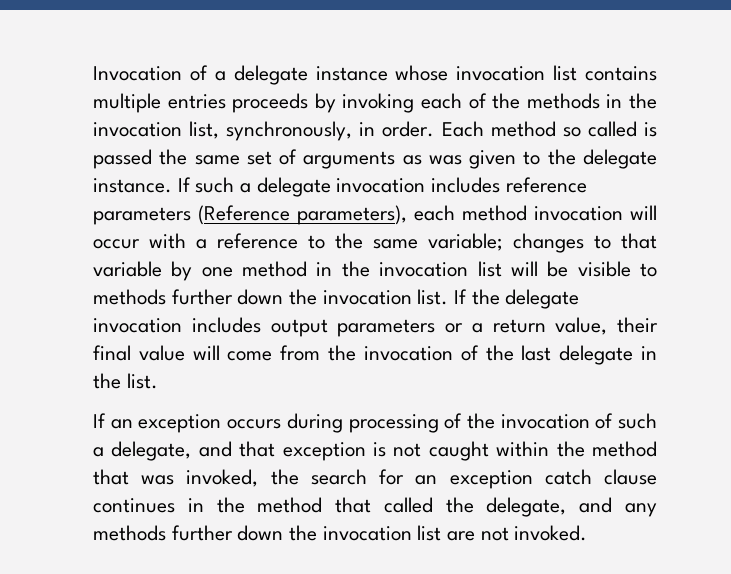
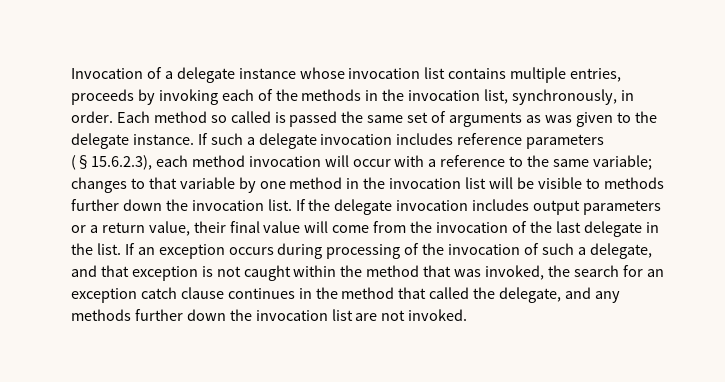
[167,94,226,109] entries -> [570,68,622,82] entries,
[198,205,407,225] (Reference parameters), -> [71,155,152,170] (§15.6.2.3),
(158, 381) // -> (121, 249) none

